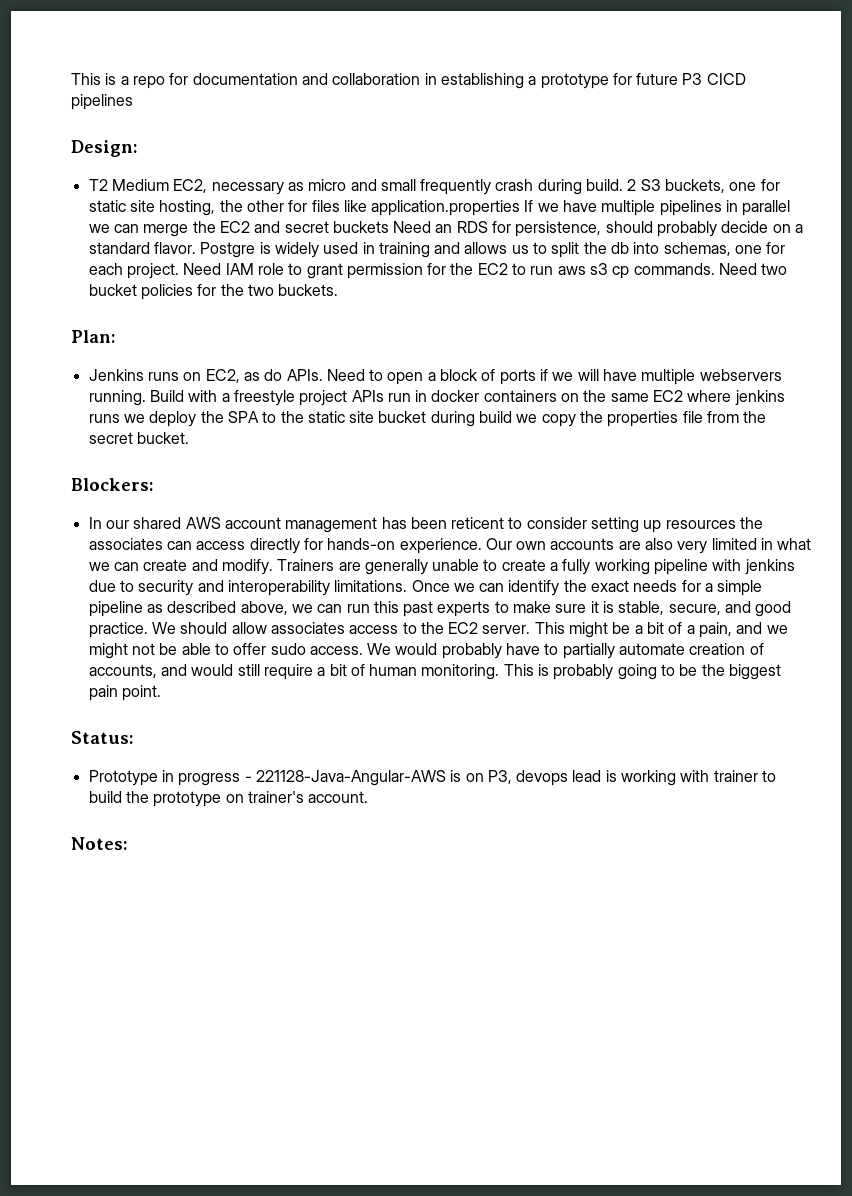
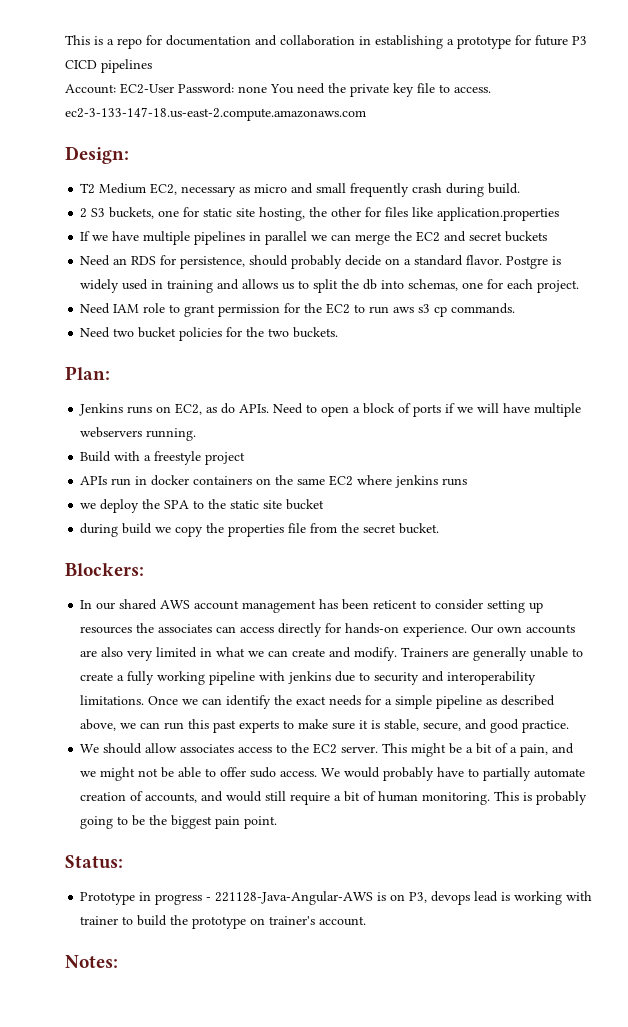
(133, 102) none -> [65,83,491,97] [65,107,366,121] // Account: EC2-User Password: none You need the private key file to access. ec2-3-133-147-18.us-east-2.compute.amazonaws.com
(624, 185) none -> (521, 188) //
(521, 208) none -> (560, 214) //
(389, 227) none -> (548, 236) //
(179, 271) none -> (580, 286) //
(715, 269) none -> (516, 308) //
(146, 398) none -> (197, 434) //
(348, 398) none -> (246, 458) //
(120, 418) none -> (468, 482) //
(427, 417) none -> (325, 504) //
(148, 630) none -> (570, 726) //

